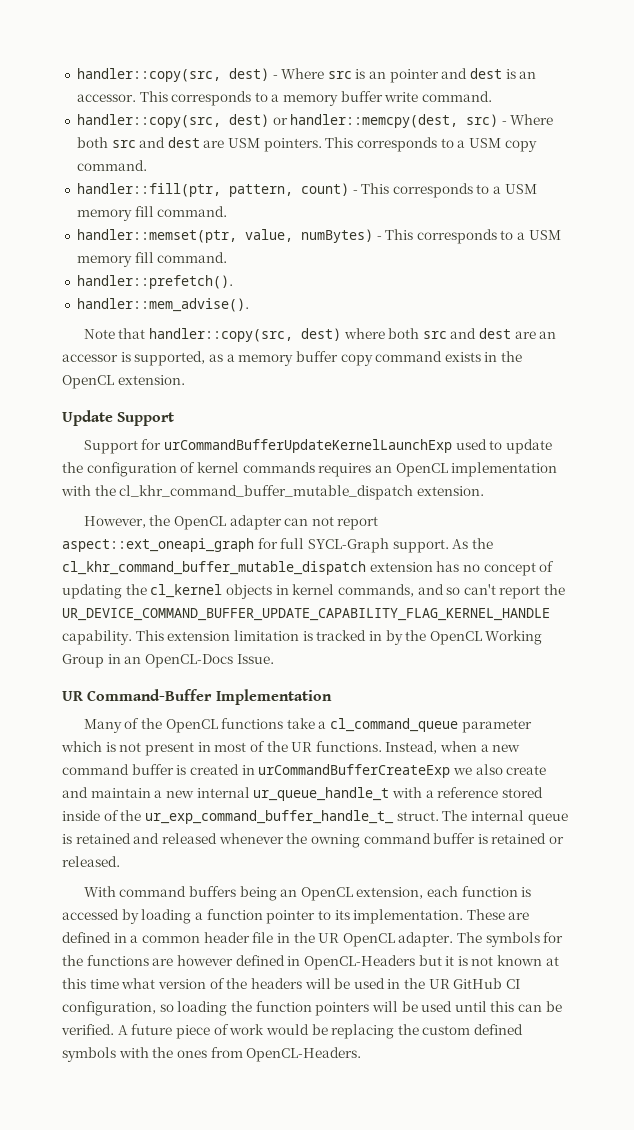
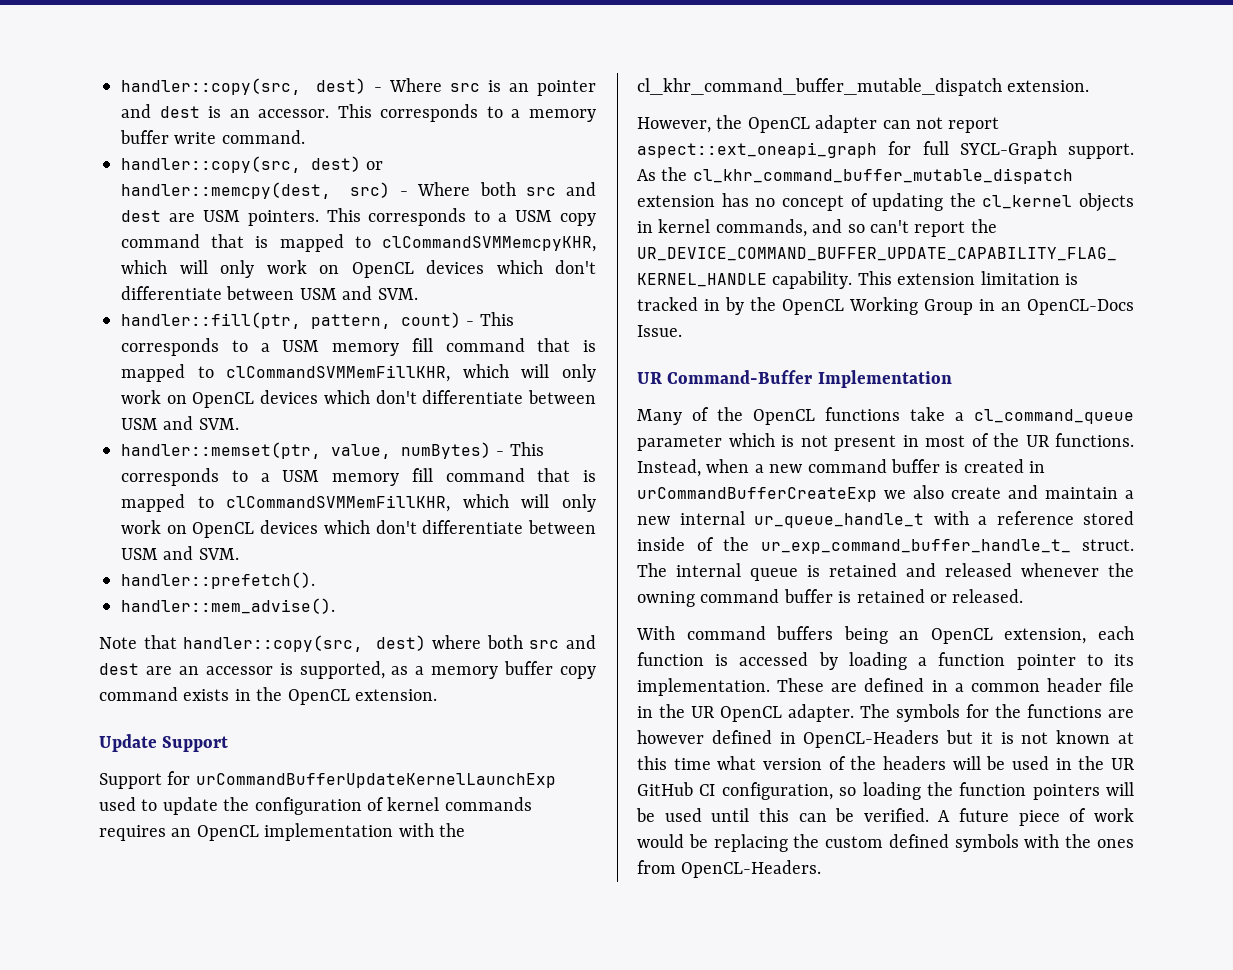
[76,160,147,171] command. -> [121,234,596,252] [121,260,596,278] [121,286,418,300] command that is mapped to clCommandSVMMemcpyKHR, which will only work on OpenCL devices which don't differentiate between USM and SVM.
[157,206,228,217] command. -> [445,338,596,352] [121,364,596,382] [121,390,596,408] [121,416,239,430] command that is mapped to clCommandSVMMemFillKHR, which will only work on OpenCL devices which don't differentiate between USM and SVM.
[157,252,228,263] command. -> [445,468,596,482] [121,494,596,512] [121,520,596,538] [121,546,239,560] command that is mapped to clCommandSVMMemFillKHR, which will only work on OpenCL devices which don't differentiate between USM and SVM.

